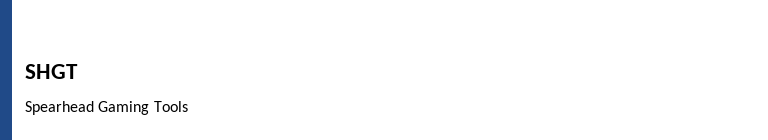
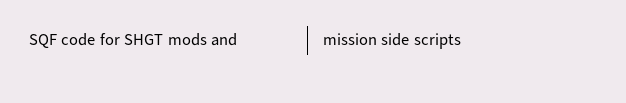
[25,64,78,79] [25,101,188,115] SHGT // Spearhead Gaming Tools -> [29,33,461,49] SQF code for SHGT mods and mission side scripts

